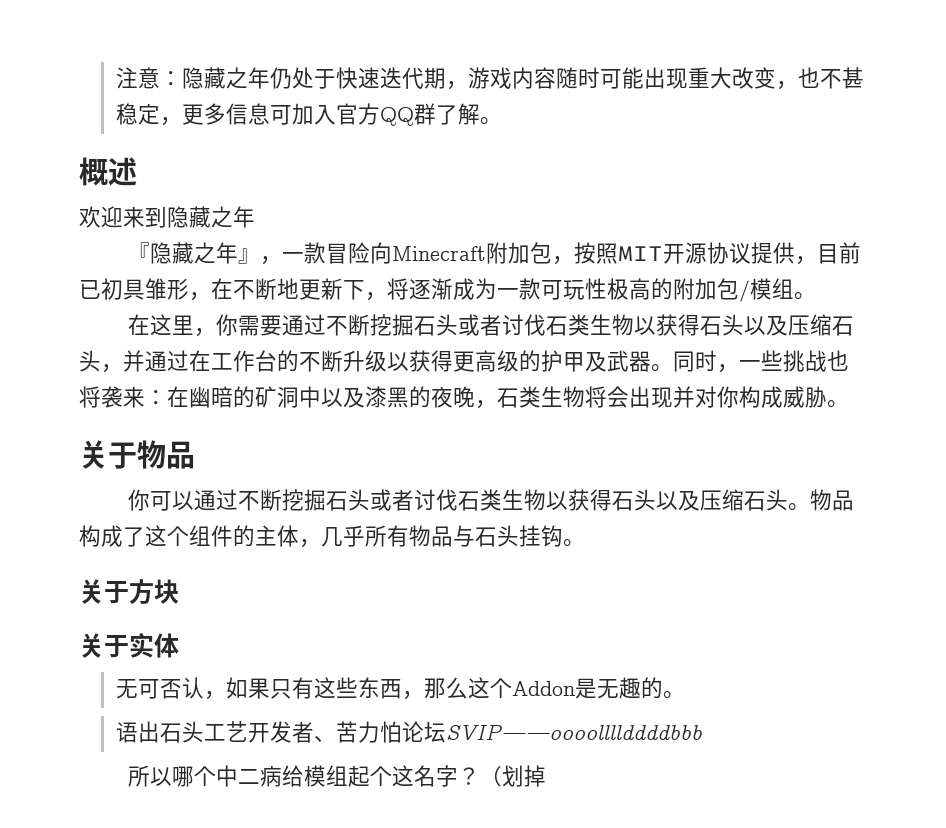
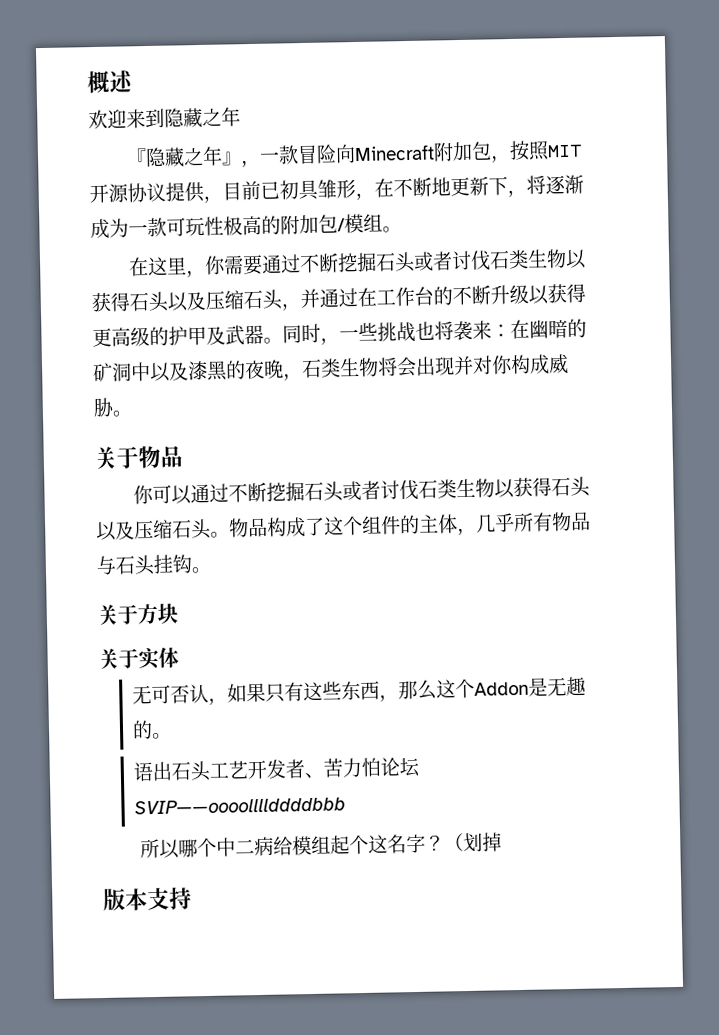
[115,67,864,90] [115,103,502,126] 注意：隐藏之年仍处于快速迭代期，游戏内容随时可能出现重大改变，也不甚稳定，更多信息可加入官方QQ群了解。 // -> (87, 82) none
(546, 776) none -> [103,887,192,911] // 版本支持

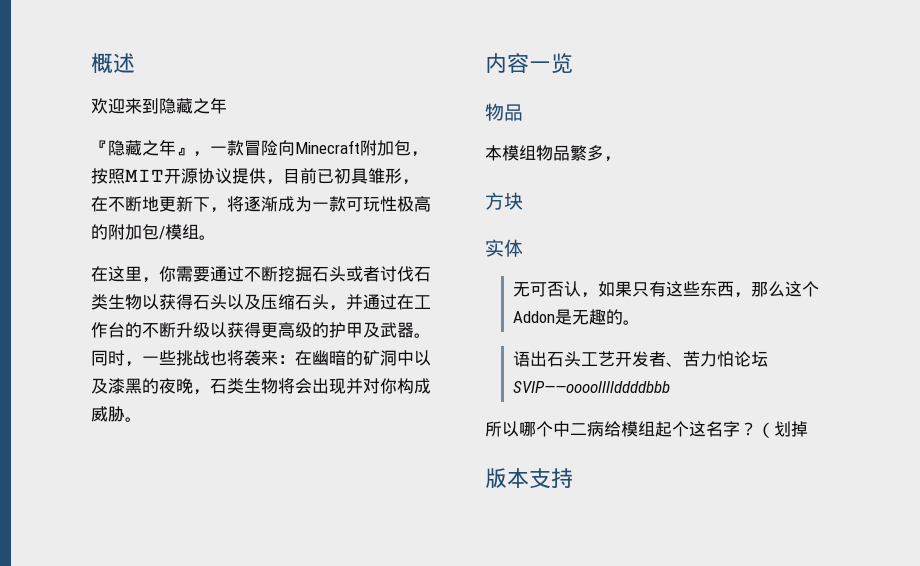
[94,446,140,470] 关于 -> [485,53,573,73] 内容一览 //
[133,476,592,505] [96,511,591,542] [96,554,212,576] [97,604,139,626] 你可以通过不断挖掘石头或者讨伐石类生物以获得石头以及压缩石头。物品构成了这个组件的主体，几乎所有物品与石头挂钩。 // 关于 -> [485,145,621,162] 本模组物品繁多， //
[98,648,139,670] 关于 -> (523, 201) none

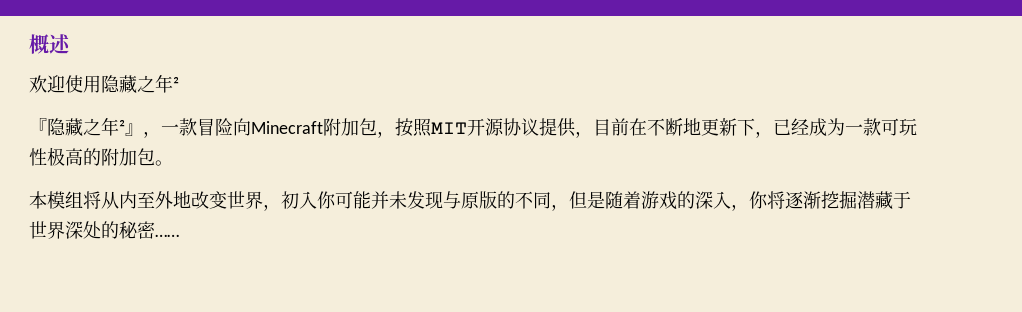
[125,97,227,114] 来到隐藏之年 -> [65,74,179,93] 使用隐藏之年²
(176, 147) none -> [119,119,125,134] ²
[317,168,419,185] 已初具雏形， -> (629, 127) none
[227,196,278,212] 将逐渐 -> [773,118,809,135] 已经
[159,224,216,240] [91,266,431,283] [91,294,431,311] [91,322,431,338] [91,350,431,367] [91,378,431,395] [91,406,142,422] [485,53,573,73] [485,103,523,121] [485,145,621,162] [485,192,523,210] [485,239,523,257] [513,281,820,298] [513,309,641,325] [513,351,769,367] [513,381,671,393] [485,421,808,438] [485,468,573,489] /模组。 // 在这里，你需要通过不断挖掘石头或者讨伐石类生物以获得石头以及压缩石头，并通过在工作台的不断升级以获得更高级的护甲及武器。同时，一些挑战也将袭来：在幽暗的矿洞中以及漆黑的夜晚，石类生物将会出现并对你构成威胁。 // 内容一览 // 物品 // 本模组物品繁多， // 方块 // 实体 // 无可否认，如果只有这些东西，那么这个Addon是无趣的。 // 语出石头工艺开发者、苦力怕论坛SVIP——oooollllddddbbb // 所以哪个中二病给模组起个这名字？（划掉 // 版本支持 -> [155,160,173,166] [29,191,911,211] [29,221,179,239] 。 // 本模组将从内至外地改变世界，初入你可能并未发现与原版的不同，但是随着游戏的深入，你将逐渐挖掘潜藏于世界深处的秘密……

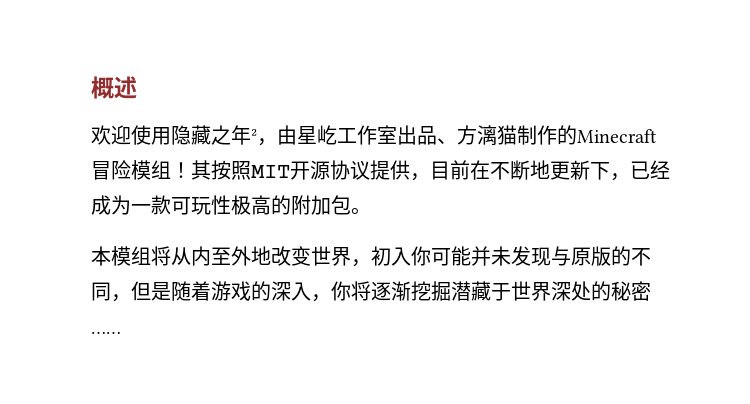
[29,117,395,138] // 『隐藏之年²』，一款冒险向Minecraft附加包， -> [257,125,657,146] [91,160,211,180] ，由星屹工作室出品、方漓猫制作的Minecraft冒险模组！其

